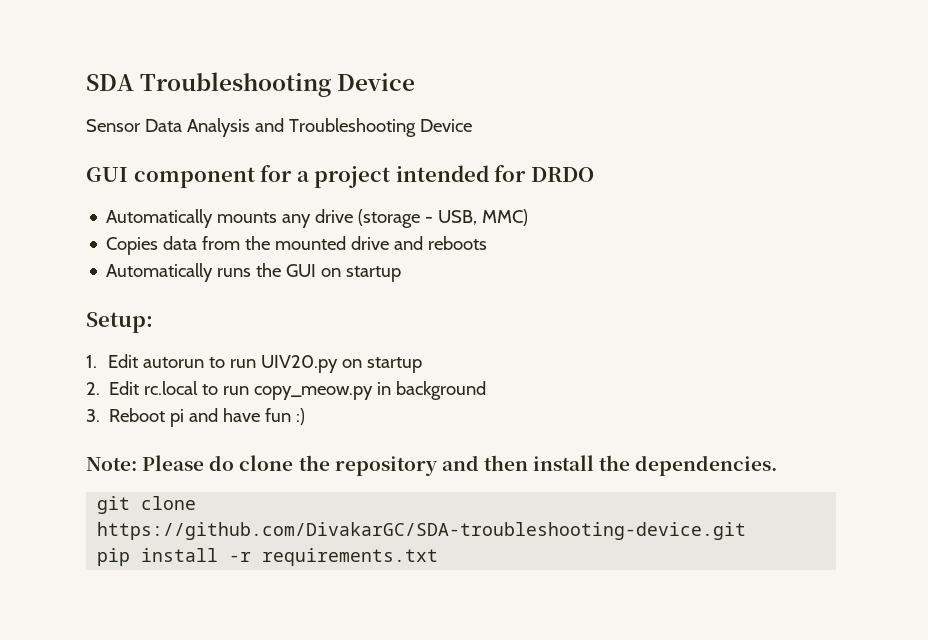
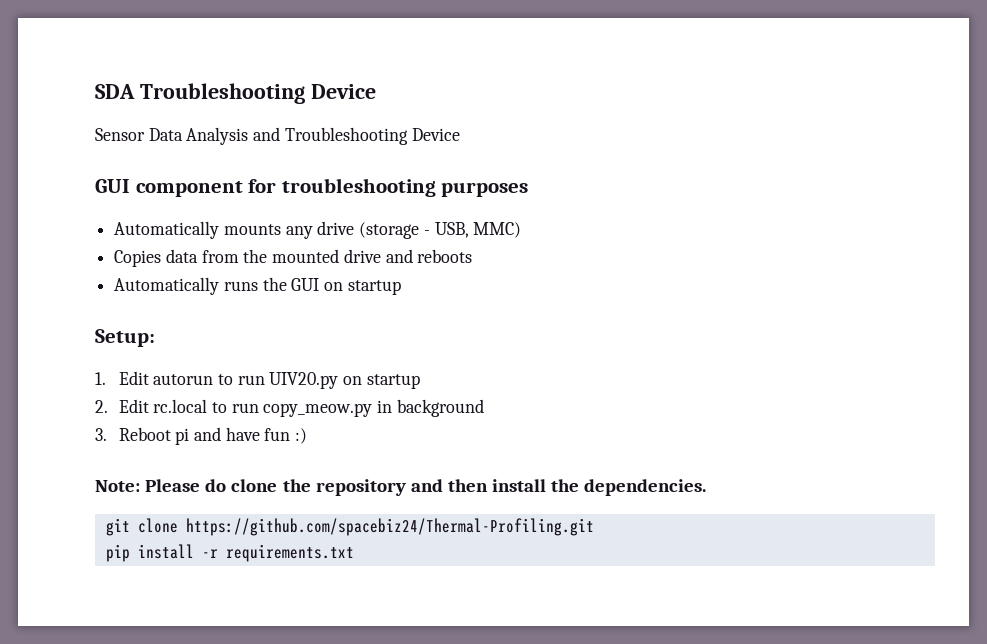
[296,165,594,188] a project intended for DRDO -> [281,178,529,197] troubleshooting purposes
[97,522,747,540] https://github.com/DivakarGC/SDA-troubleshooting-device.git -> [185,518,594,536] https://github.com/spacebiz24/Thermal-Profiling.git

